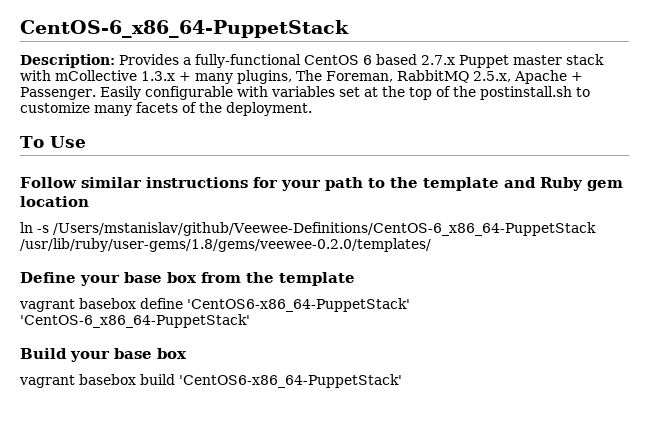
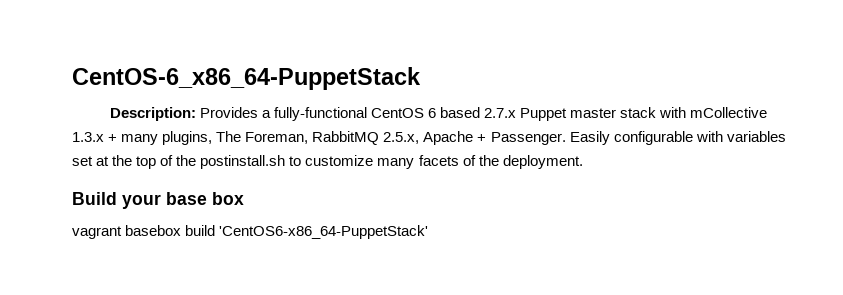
[20,136,86,148] [20,177,623,191] [20,196,89,207] [20,222,596,236] [20,238,431,252] [20,272,355,286] [19,298,410,312] [20,314,250,328] // To Use // Follow similar instructions for your path to the template and Ruby gem location // ln -s /Users/mstanislav/github/Veewee-Definitions/CentOS-6_x86_64-PuppetStack /usr/lib/ruby/user-gems/1.8/gems/veewee-0.2.0/templates/ // Define your base box from the template // vagrant basebox define 'CentOS6-x86_64-PuppetStack' 'CentOS-6_x86_64-PuppetStack' -> (583, 162) none

